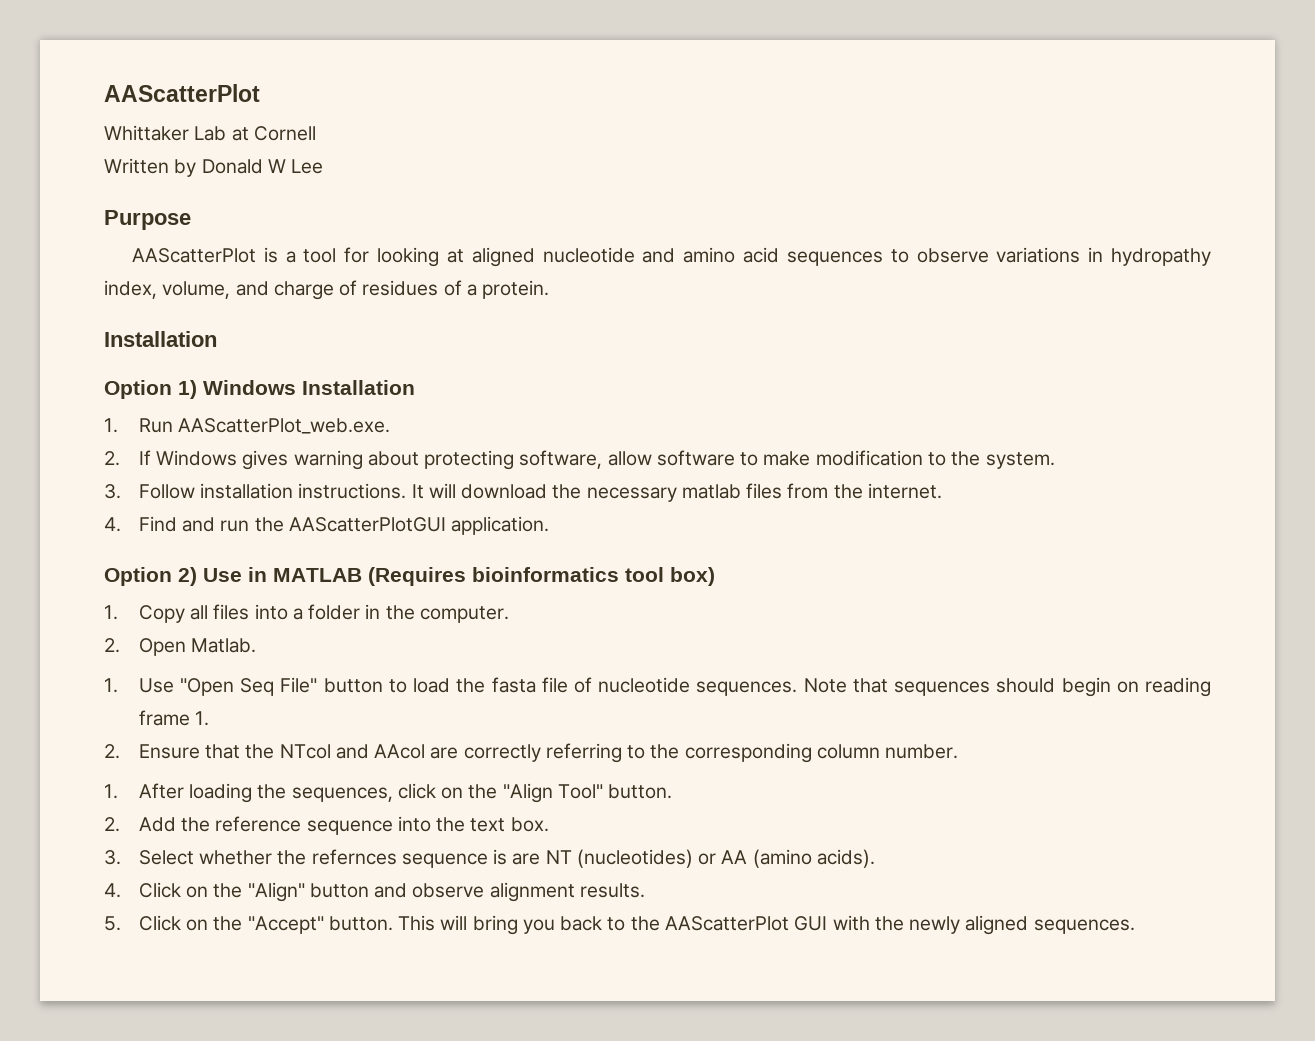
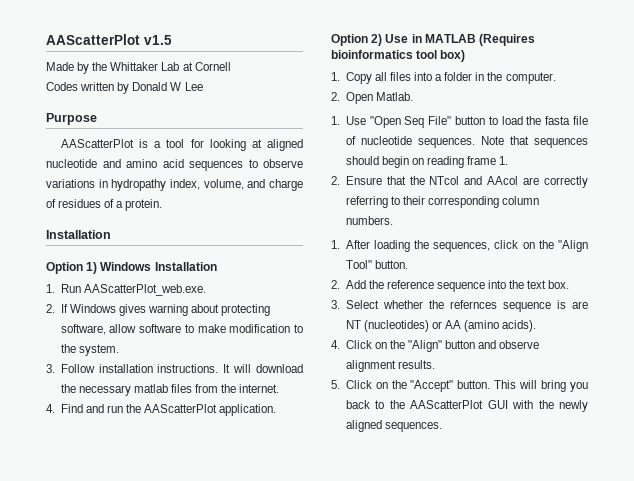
[104,84,260,102] AAScatterPlot // -> [46,34,172,45] [46,62,108,74] AAScatterPlot v1.5 // Made by the
[104,158,169,174] Written -> [46,82,115,91] Codes written
[288,517,446,532] AAScatterPlotGUI -> [144,404,218,413] AAScatterPlot
[650,744,680,759] the -> [402,196,425,205] their
[885,744,959,759] number. -> [345,216,393,225] numbers.

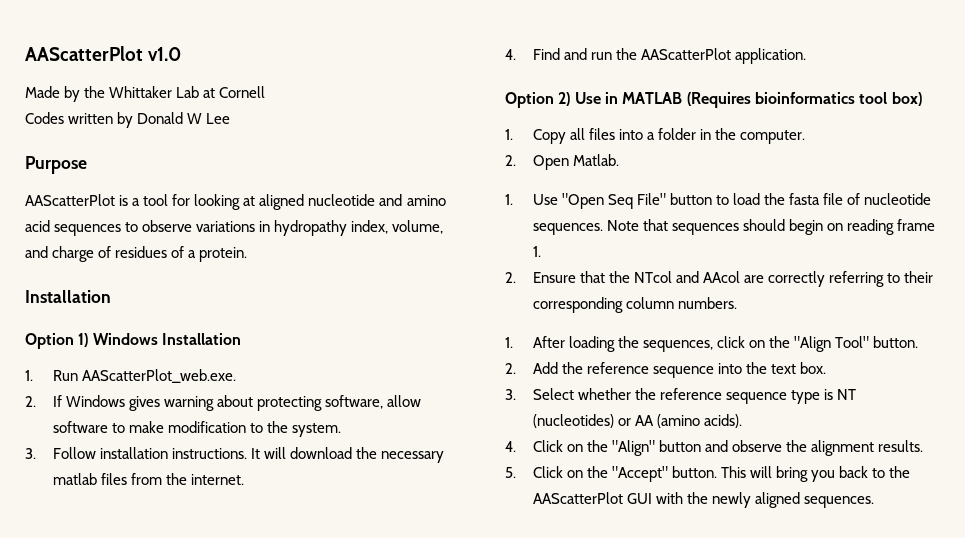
[46,34,172,45] AAScatterPlot v1.5 -> [25,46,182,61] AAScatterPlot v1.0
[449,300,588,312] refernces sequence is are -> [659,388,833,404] reference sequence type is
(540, 344) none -> [785,440,807,452] the

